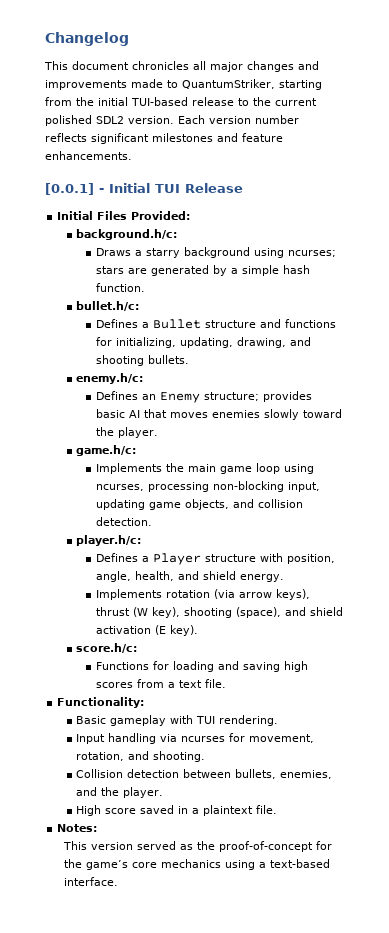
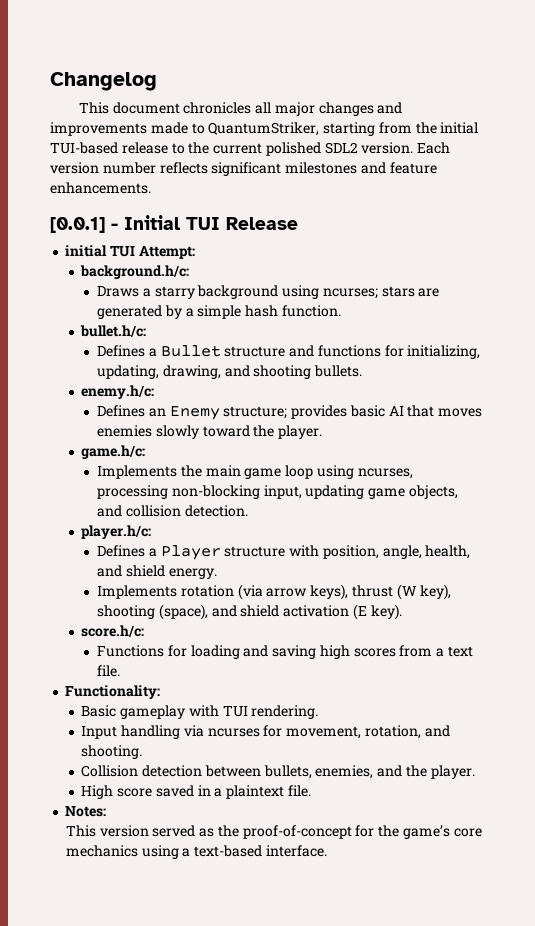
[57,211,191,220] Initial Files Provided: -> [65,245,195,259] initial TUI Attempt:

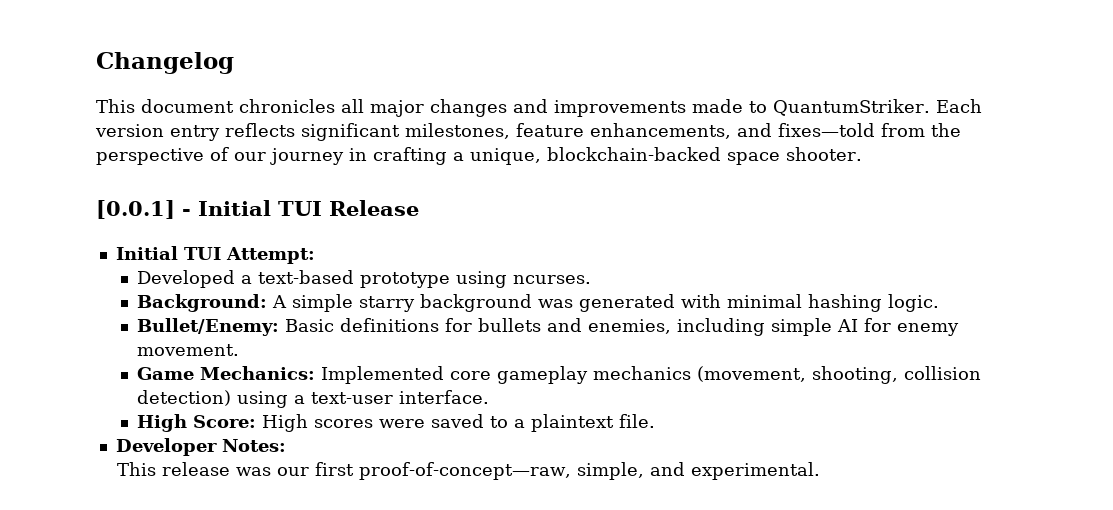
[208,122,479,136] [50,142,451,156] [50,162,437,176] [50,182,151,194] QuantumStriker, starting from the initial TUI-based release to the current polished SDL2 version. Each version number reflects significant milestones and feature enhancements. -> [773,99,982,116] [95,123,961,141] [96,147,862,165] QuantumStriker. Each version entry reflects significant milestones, feature enhancements, and fixes—told from the perspective of our journey in crafting a unique, blockchain‑backed space shooter.
[65,245,108,257] initial -> [115,246,178,260] Initial
[80,265,190,279] [96,285,440,299] [96,305,341,319] [80,325,147,337] [96,345,481,359] [96,365,363,379] [81,385,155,399] [96,405,483,420] [96,425,323,439] [81,445,146,459] [96,465,413,479] [96,485,458,499] [96,505,248,517] [81,525,152,539] [96,545,471,560] [96,565,217,579] [96,584,452,600] [96,604,402,620] [81,625,145,637] [96,645,473,659] [96,665,120,677] [65,685,161,699] [81,705,319,719] [81,725,450,739] [81,745,143,759] [81,765,475,779] [81,785,211,799] background.h/c: // Draws a starry background using ncurses; stars are generated by a simple hash function. // bullet.h/c: // Defines a Bullet structure and functions for initializing, updating, drawing, and shooting bullets. // enemy.h/c: // Defines an Enemy structure; provides basic AI that moves enemies slowly toward the player. // game.h/c: // Implements the main game loop using ncurses, processing non-blocking input, updating game objects, and collision detection. // player.h/c: // Defines a Player structure with position, angle, health, and shield energy. // Implements rotation (via arrow keys), thrust (W key), shooting (space), and shield activation (E key). // score.h/c: // Functions for loading and saving high scores from a text file. // Functionality: // Basic gameplay with TUI rendering. // Input handling via ncurses for movement, rotation, and shooting. // Collision detection between bullets, enemies, and the player. // High score saved in -> [136,270,591,288] [136,294,939,312] [136,318,959,336] [136,344,239,356] [136,366,981,384] [136,390,489,408] [136,414,508,432] Developed a text‑based prototype using ncurses. // Background: A simple starry background was generated with minimal hashing logic. // Bullet/Enemy: Basic definitions for bullets and enemies, including simple AI for enemy movement. // Game Mechanics: Implemented core gameplay mechanics (movement, shooting, collision detection) using a text‑user interface. // High Score: High scores were saved to
(311, 791) none -> [115,438,217,456] Developer
[99,825,482,839] [65,845,327,859] version served as the proof-of-concept for the game’s core mechanics using a text-based interface. -> [161,462,820,480] release was our first proof‑of‑concept—raw, simple, and experimental.

